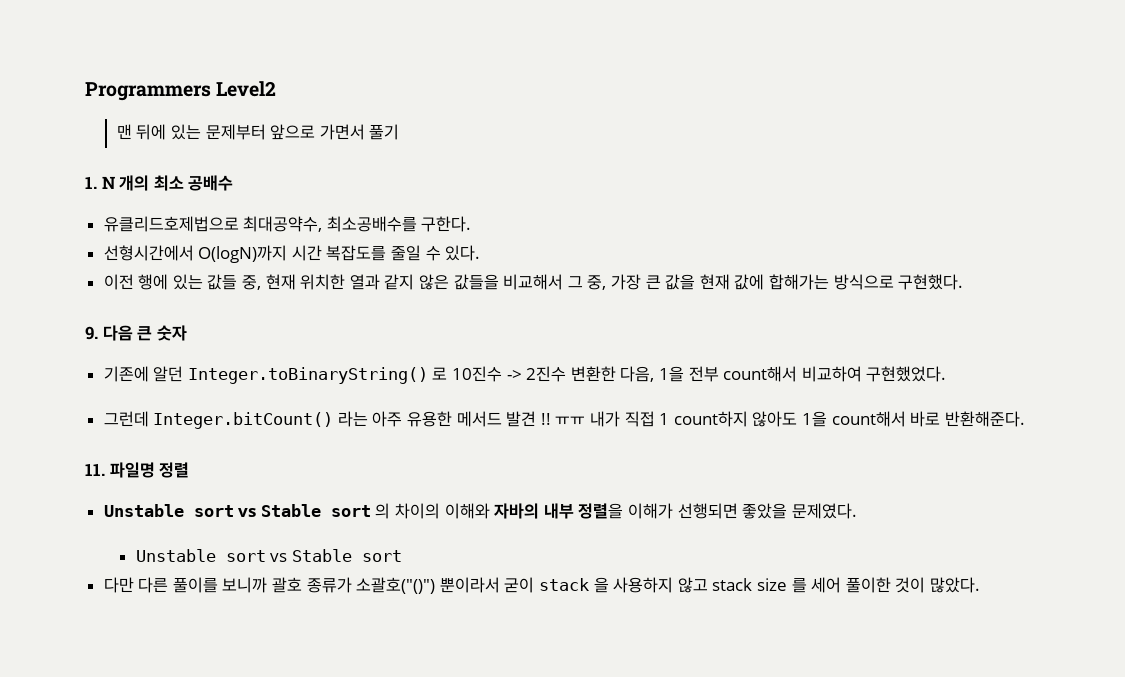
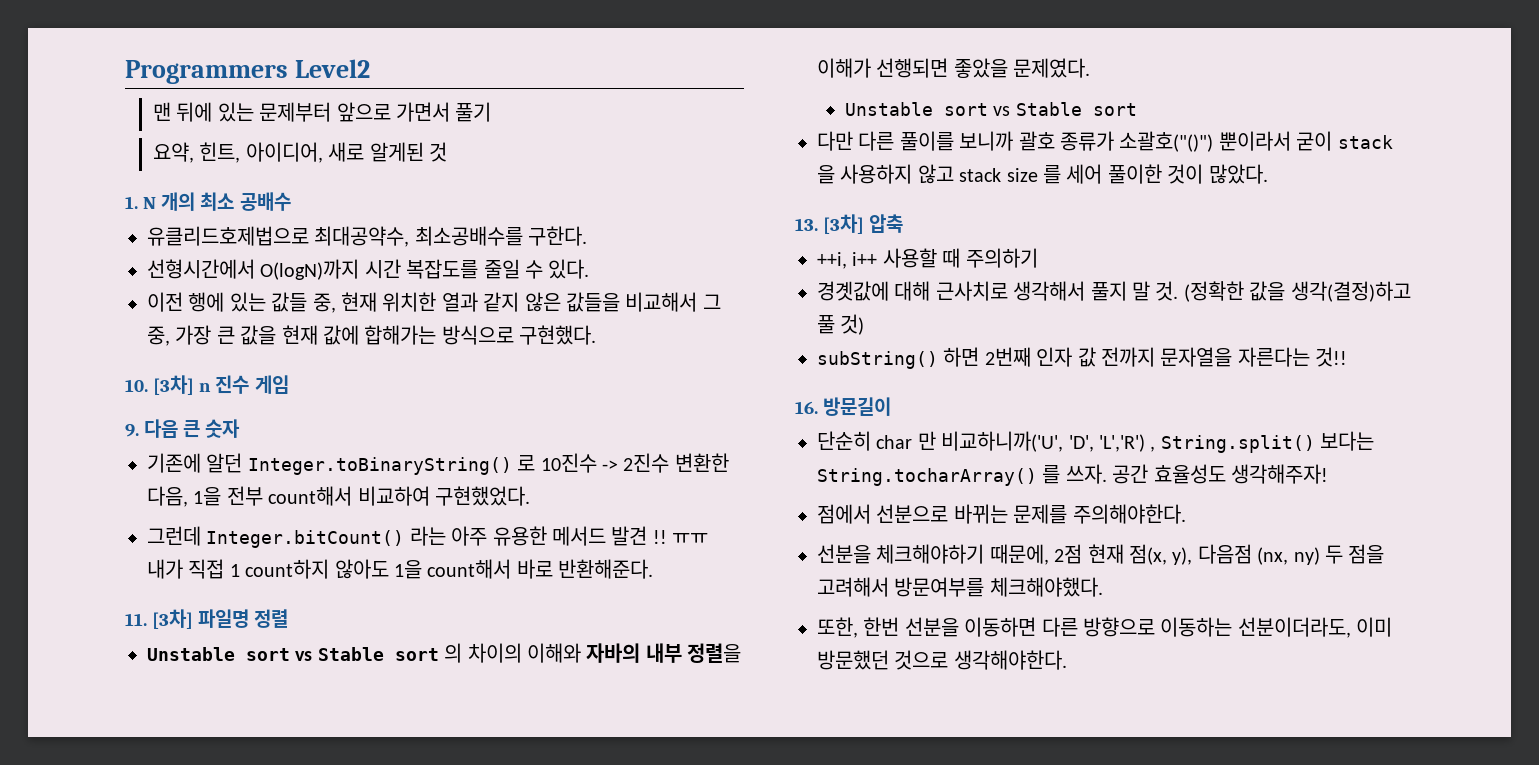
(400, 132) none -> [152,142,447,163] // 요약, 힌트, 아이디어, 새로 알게된 것
(964, 282) none -> [125,375,289,395] // 10. [3차] n 진수 게임
(105, 469) none -> [152,609,194,629] [3차]
(980, 585) none -> [795,214,904,234] [817,248,1038,269] [817,281,1411,302] [817,314,865,335] [817,347,1348,369] [795,397,892,416] [817,431,1375,453] [817,464,1328,486] [817,504,1186,524] [817,544,1385,565] [817,577,1103,597] [817,617,1393,638] [817,650,1067,670] // 13. [3차] 압축 // ++i, i++ 사용할 때 주의하기 // 경곗값에 대해 근사치로 생각해서 풀지 말 것. (정확한 값을 생각(결정)하고 풀 것) // subString() 하면 2번째 인자 값 전까지 문자열을 자른다는 것!! // 16. 방문길이 // 단순히 char 만 비교하니까('U', 'D', 'L','R') , String.split() 보다는 String.tocharArray() 를 쓰자. 공간 효율성도 생각해주자! // 점에서 선분으로 바뀌는 문제를 주의해야한다. // 선분을 체크해야하기 때문에, 2점 현재 점(x, y), 다음점 (nx, ny) 두 점을 고려해서 방문여부를 체크해야했다. // 또한, 한번 선분을 이동하면 다른 방향으로 이동하는 선분이더라도, 이미 방문했던 것으로 생각해야한다.

